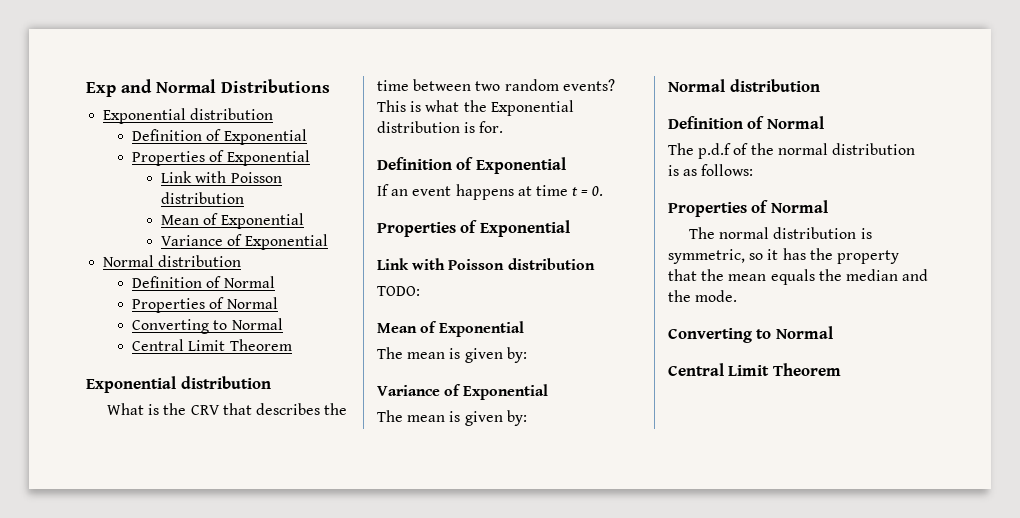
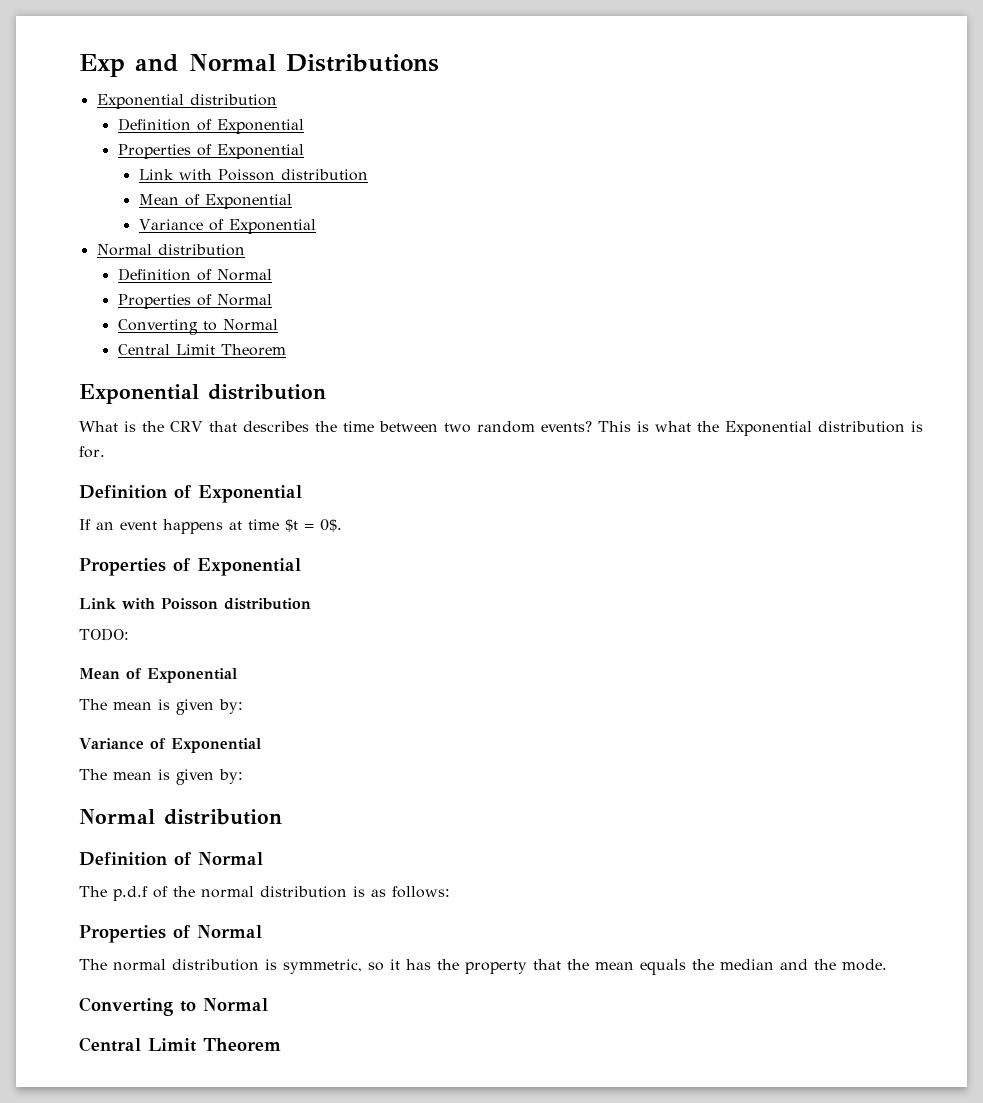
[572,186,604,196] t = 0. -> [285,519,342,532] $t = 0$.

